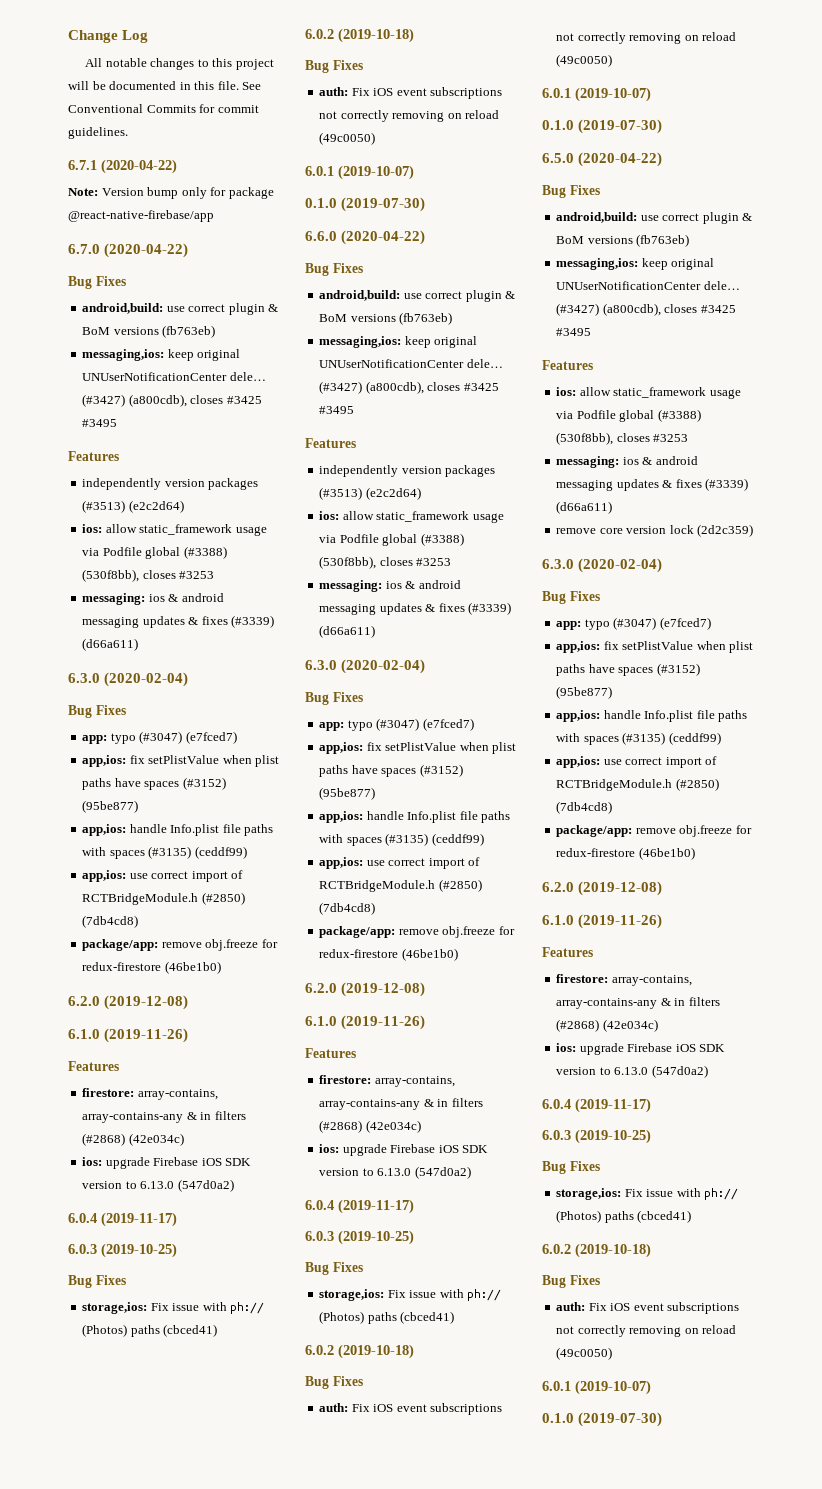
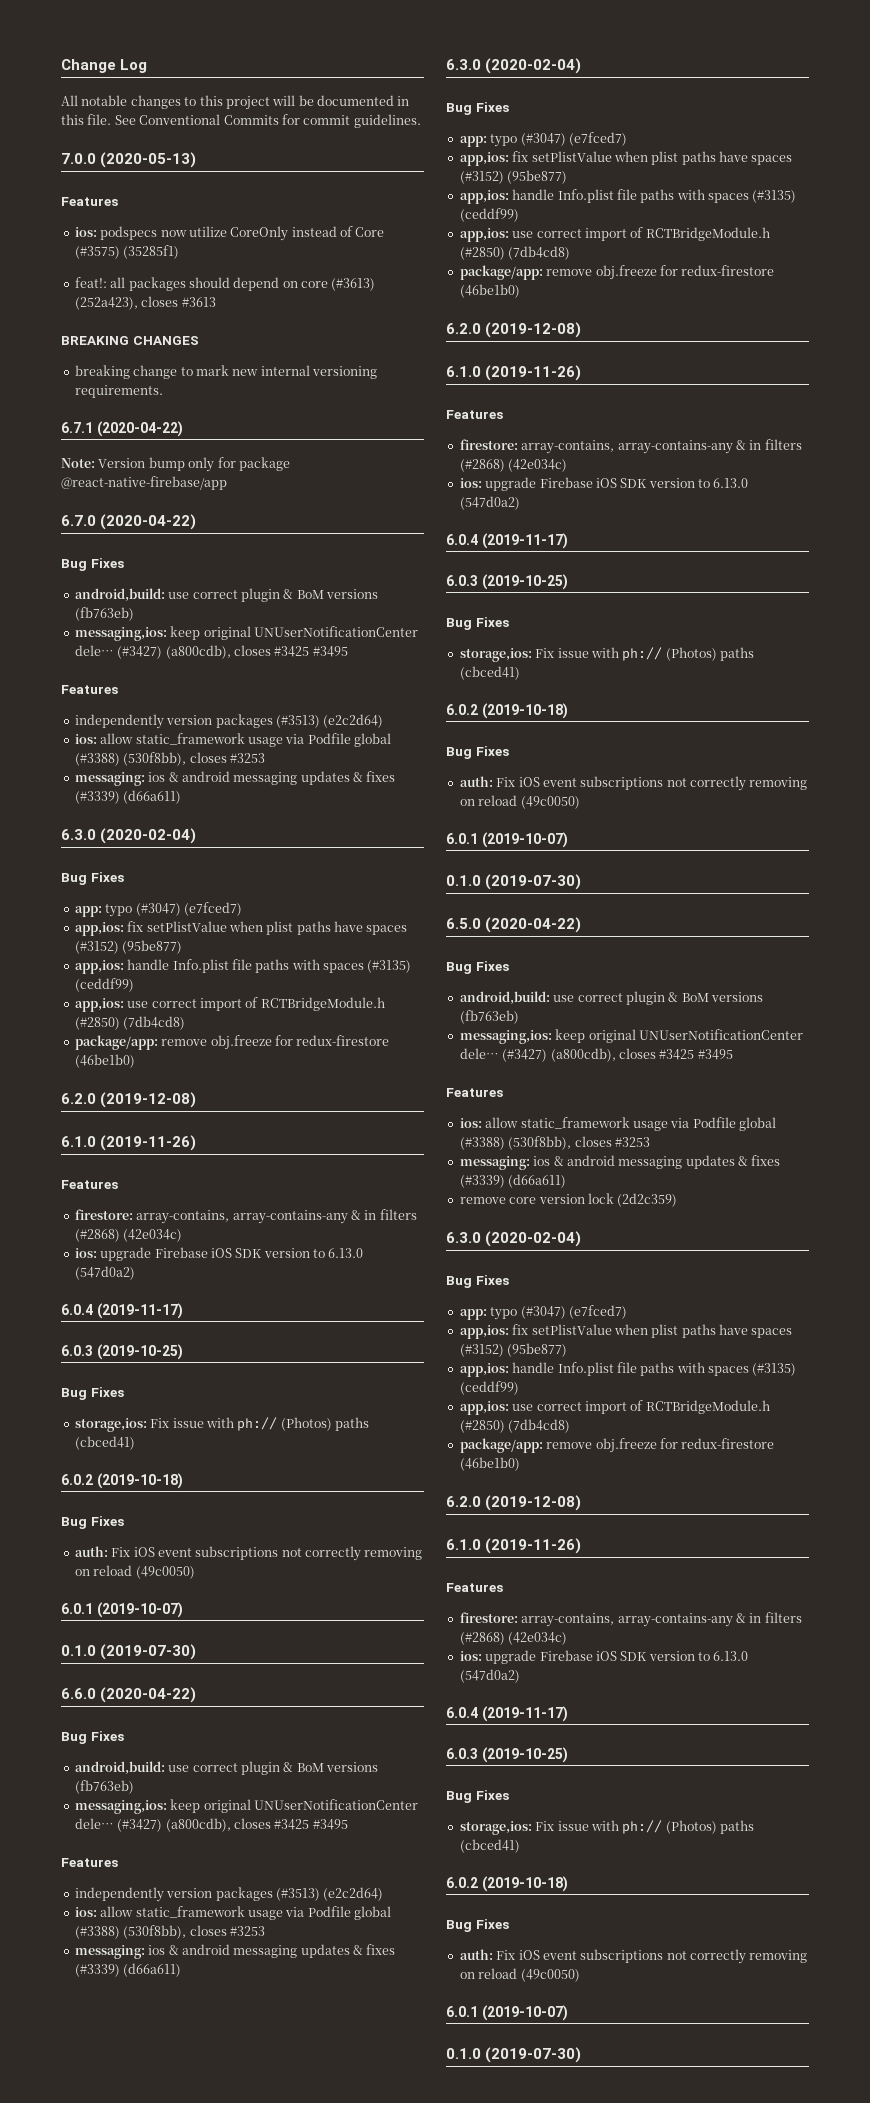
(128, 133) none -> [61,152,197,168] [61,197,118,206] [74,226,385,241] [74,245,180,259] [74,277,376,291] [74,296,216,310] [61,336,199,345] [74,365,377,379] [74,385,163,398] // 7.0.0 (2020-05-13) // Features // ios: podspecs now utilize CoreOnly instead of Core (#3575) (35285f1) // feat!: all packages should depend on core (#3613) (252a423), closes #3613 // BREAKING CHANGES // breaking change to mark new internal versioning requirements.

